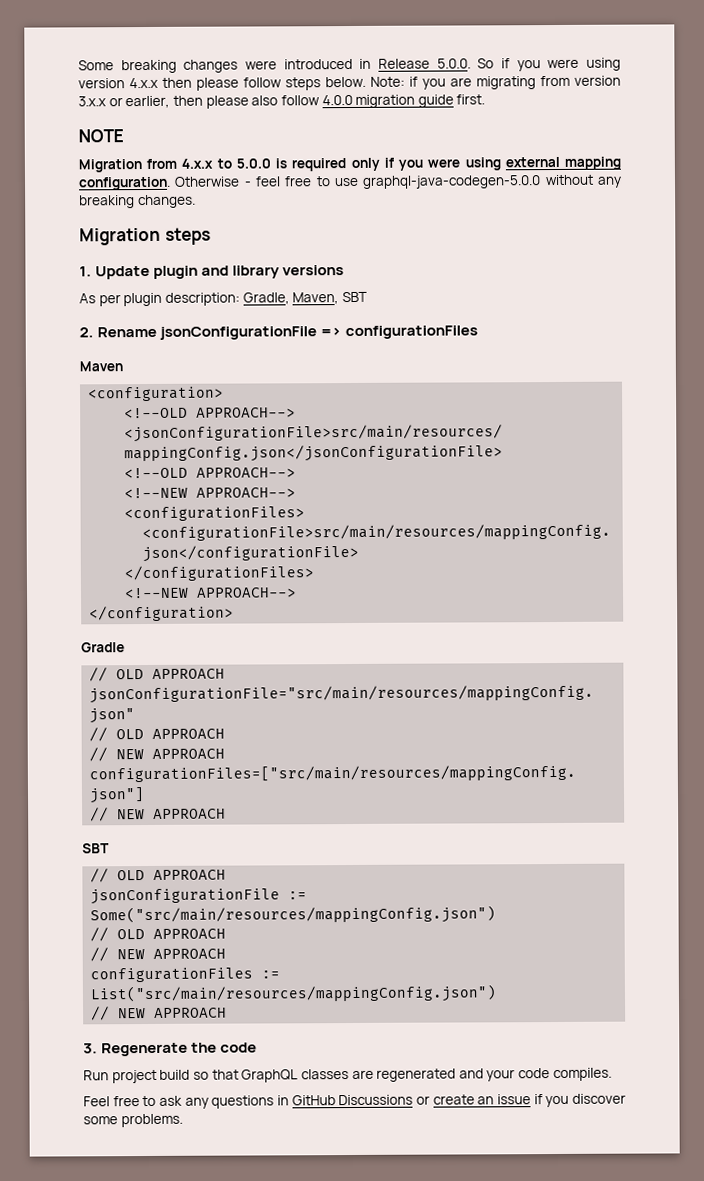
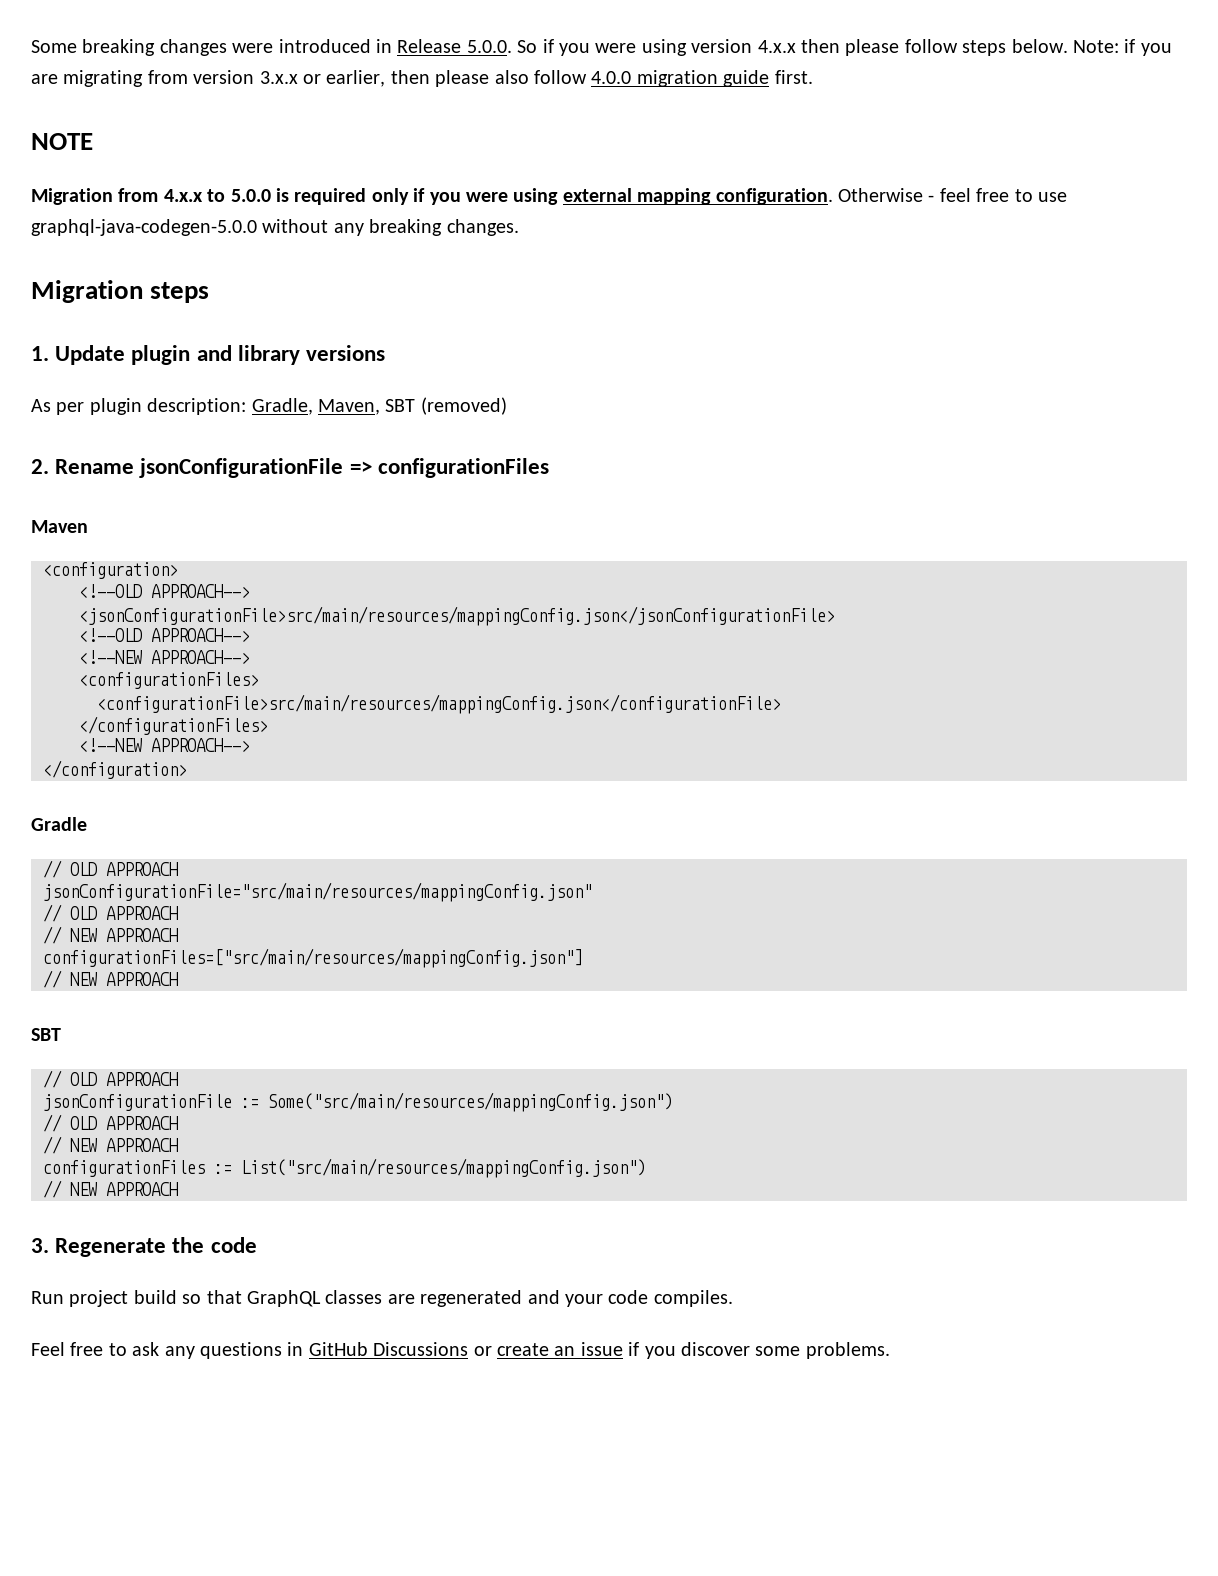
(367, 297) none -> [420,397,507,415] (removed)

